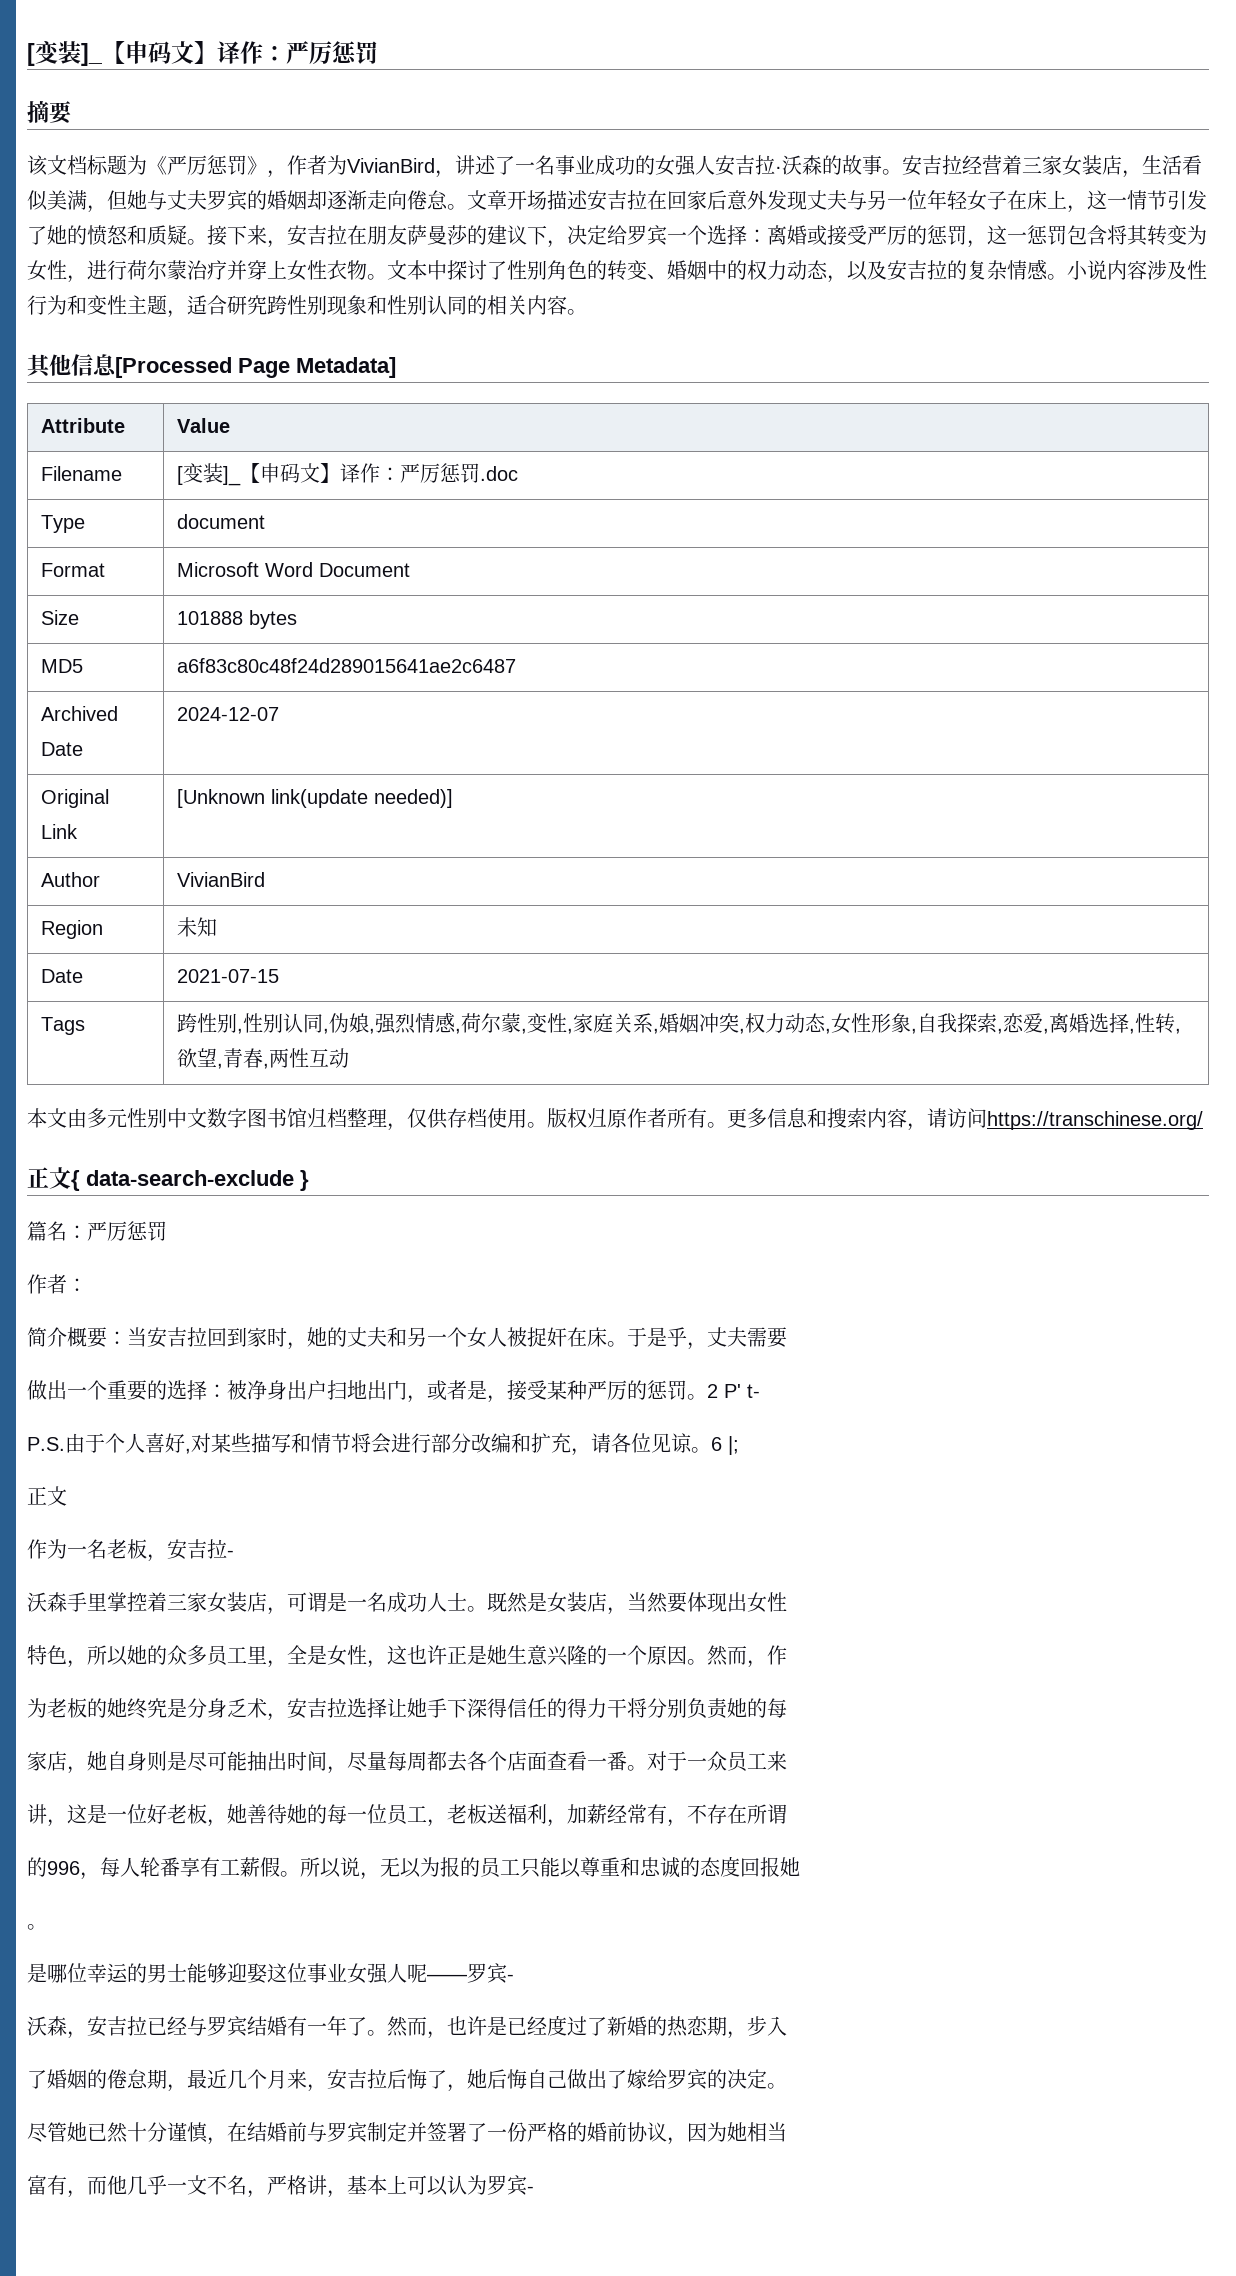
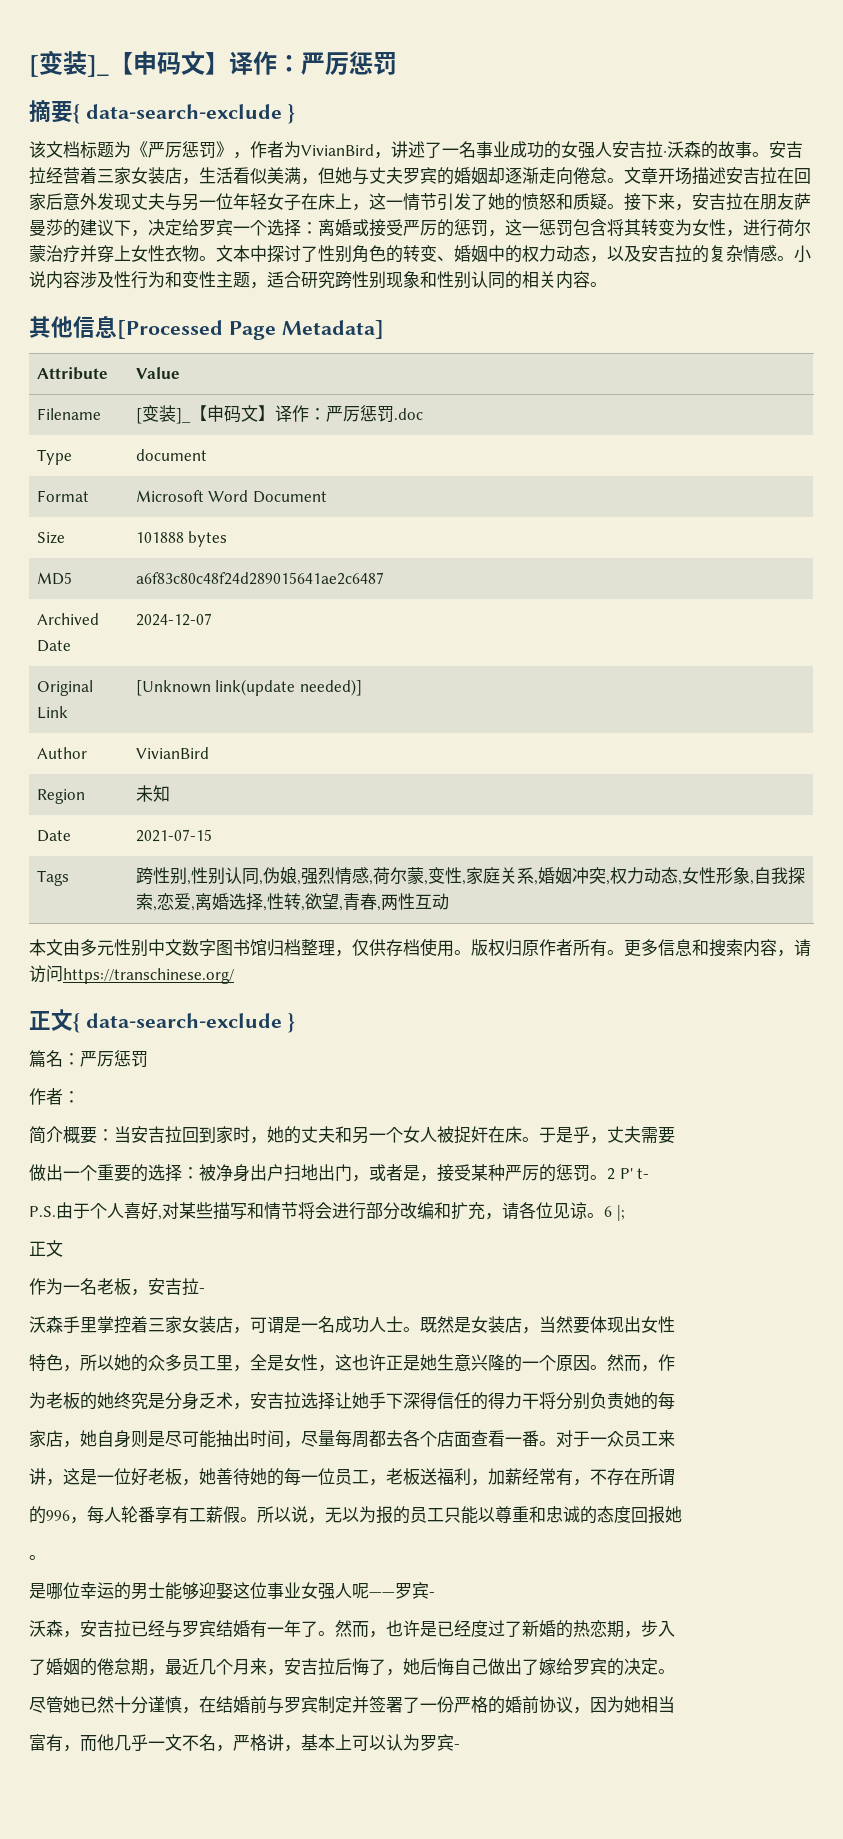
(72, 112) none -> [73,104,295,124] { data-search-exclude }

